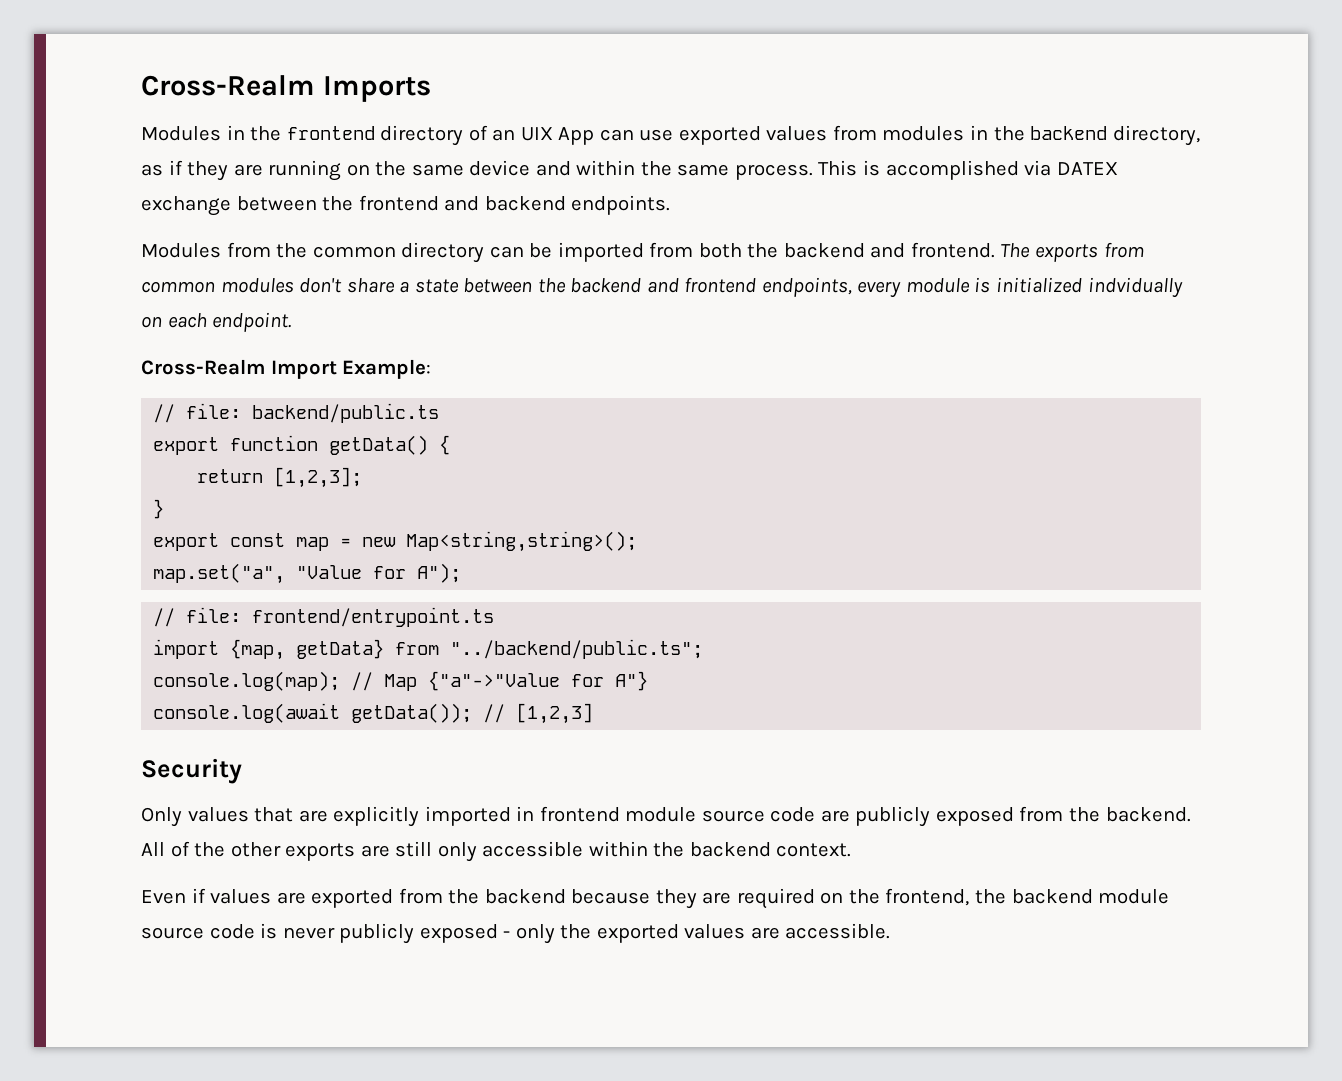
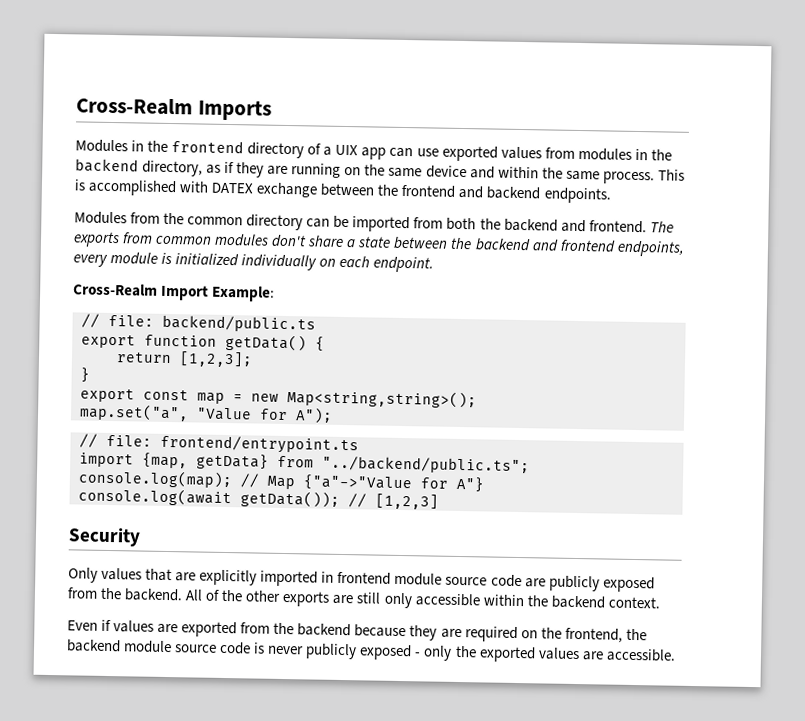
[492,127,595,145] an UIX App -> [323,144,387,160] a UIX app
[1024,160,1052,176] via -> [179,181,210,193] with
[1087,277,1183,298] indvidually -> [241,254,318,271] individually

